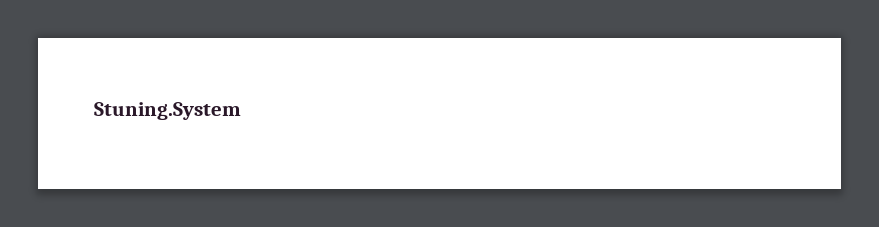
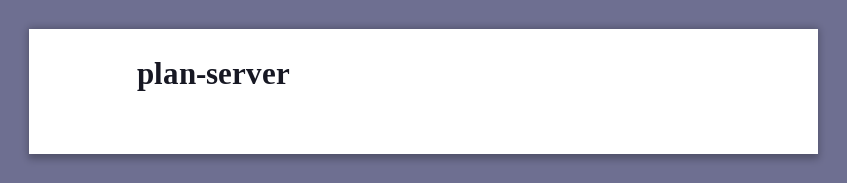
[94,102,241,120] Stuning.System -> [137,62,290,91] plan-server

